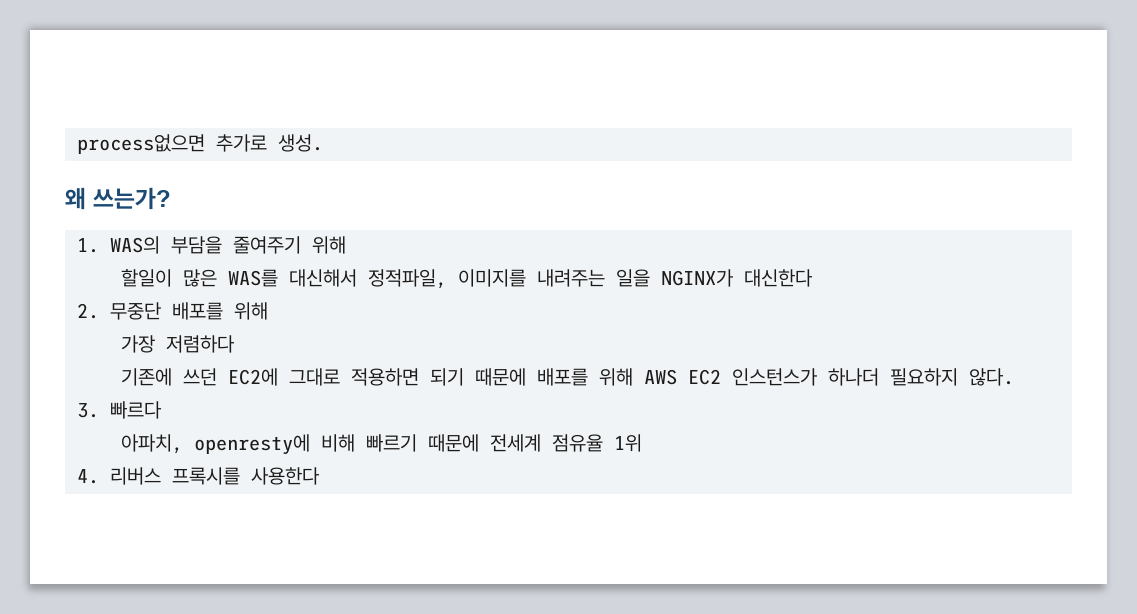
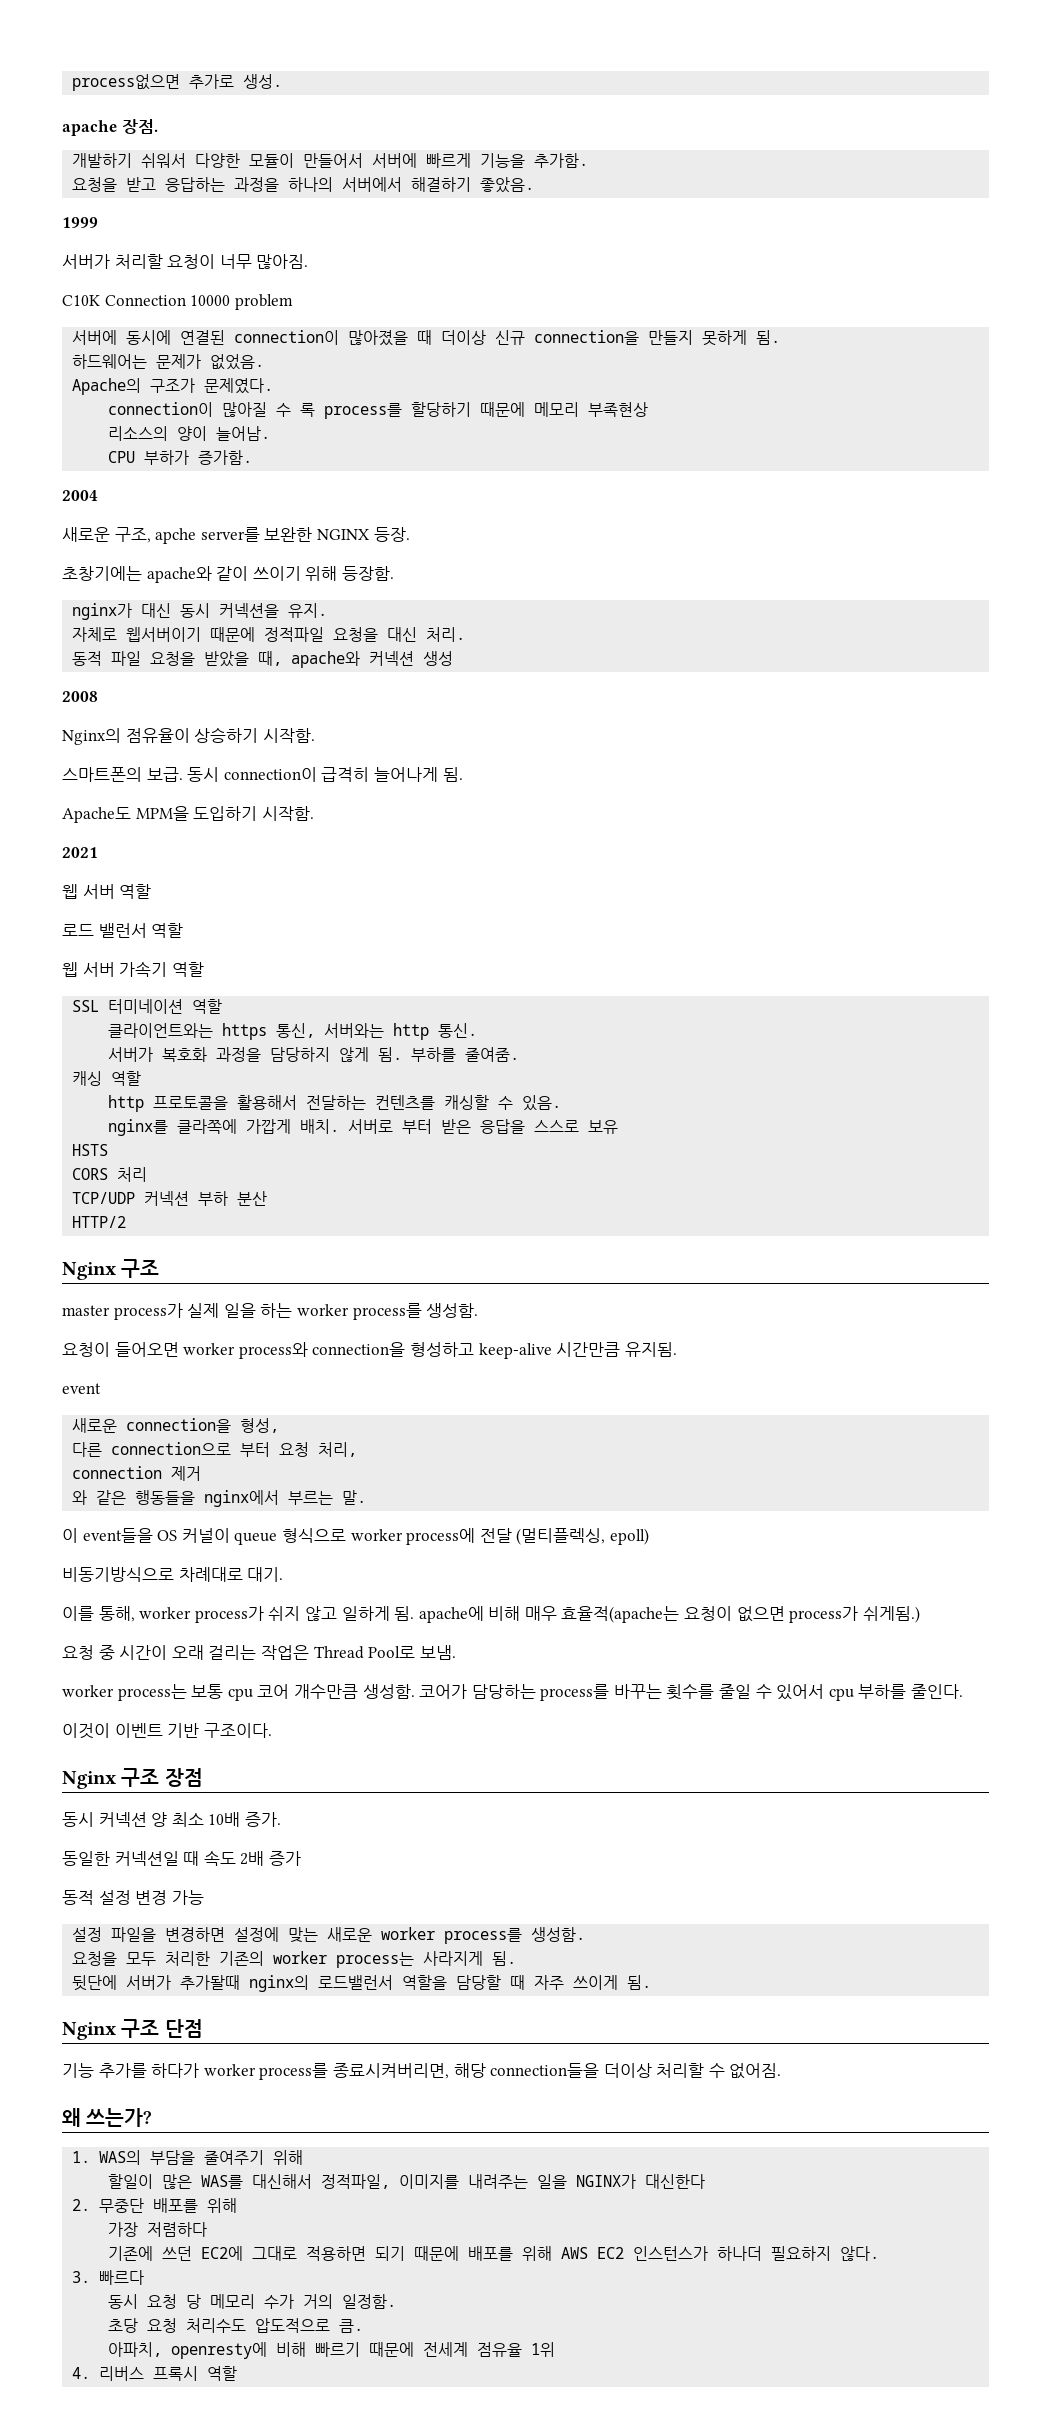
(324, 143) none -> [62,119,158,136] [72,153,589,168] [72,177,535,193] [62,217,98,228] [62,254,309,269] [62,294,293,310] [72,330,781,346] [72,354,265,370] [72,378,274,395] [108,402,649,419] [108,426,271,441] [108,450,253,465] [62,490,98,501] [62,527,410,544] [62,566,394,583] [72,603,328,620] [72,627,466,642] [72,651,454,668] [62,691,98,702] [62,727,315,745] [62,767,463,782] [62,806,314,823] [62,847,98,858] [62,884,152,899] [62,923,184,938] [62,961,204,977] [72,999,223,1014] [108,1023,478,1040] [108,1047,520,1062] [72,1071,142,1086] [108,1095,562,1112] [108,1119,619,1136] [72,1144,109,1156] [72,1167,148,1182] [72,1191,268,1206] [72,1216,127,1228] [62,1259,160,1280] [62,1303,479,1320] [62,1342,677,1359] [62,1383,101,1394] [72,1418,280,1433] [72,1442,358,1457] [72,1466,202,1481] [72,1490,367,1507] [62,1528,649,1545] [62,1567,284,1582] [62,1606,920,1623] [62,1645,456,1660] [62,1684,964,1701] [62,1723,272,1739] [62,1768,203,1789] [62,1812,281,1827] [62,1850,301,1866] [62,1890,204,1905] [72,1927,586,1944] [72,1951,517,1968] [72,1975,652,1992] [62,2019,203,2040] [62,2063,782,2080] // apache 장점. // 개발하기 쉬워서 다양한 모듈이 만들어서 서버에 빠르게 기능을 추가함. // 요청을 받고 응답하는 과정을 하나의 서버에서 해결하기 좋았음. // 1999 // 서버가 처리할 요청이 너무 많아짐. // C10K Connection 10000 problem // 서버에 동시에 연결된 connection이 많아졌을 때 더이상 신규 connection을 만들지 못하게 됨. // 하드웨어는 문제가 없었음. // Apache의 구조가 문제였다. // connection이 많아질 수 록 process를 할당하기 때문에 메모리 부족현상 // 리소스의 양이 늘어남. // CPU 부하가 증가함. // 2004 // 새로운 구조, apche server를 보완한 NGINX 등장. // 초창기에는 apache와 같이 쓰이기 위해 등장함. // nginx가 대신 동시 커넥션을 유지. // 자체로 웹서버이기 때문에 정적파일 요청을 대신 처리. // 동적 파일 요청을 받았을 때, apache와 커넥션 생성 // 2008 // Nginx의 점유율이 상승하기 시작함. // 스마트폰의 보급. 동시 connection이 급격히 늘어나게 됨. // Apache도 MPM을 도입하기 시작함. // 2021 // 웹 서버 역할 // 로드 밸런서 역할 // 웹 서버 가속기 역할 // SSL 터미네이션 역할 // 클라이언트와는 https 통신, 서버와는 http 통신. // 서버가 복호화 과정을 담당하지 않게 됨. 부하를 줄여줌. // 캐싱 역할 // http 프로토콜을 활용해서 전달하는 컨텐츠를 캐싱할 수 있음. // nginx를 클라쪽에 가깝게 배치. 서버로 부터 받은 응답을 스스로 보유 // HSTS // CORS 처리 // TCP/UDP 커넥션 부하 분산 // HTTP/2 // Nginx 구조 // master process가 실제 일을 하는 worker process를 생성함. // 요청이 들어오면 worker process와 connection을 형성하고 keep-alive 시간만큼 유지됨. // event // 새로운 connection을 형성, // 다른 connection으로 부터 요청 처리, // connection 제거 // 와 같은 행동들을 nginx에서 부르는 말. // 이 event들을 OS 커널이 queue 형식으로 worker process에 전달 (멀티플렉싱, epoll) // 비동기방식으로 차례대로 대기. // 이를 통해, worker process가 쉬지 않고 일하게 됨. apache에 비해 매우 효율적(apache는 요청이 없으면 process가 쉬게됨.) // 요청 중 시간이 오래 걸리는 작업은 Thread Pool로 보냄. // worker process는 보통 cpu 코어 개수만큼 생성함. 코어가 담당하는 process를 바꾸는 횟수를 줄일 수 있어서 cpu 부하를 줄인다. // 이것이 이벤트 기반 구조이다. // Nginx 구조 장점 // 동시 커넥션 양 최소 10배 증가. // 동일한 커넥션일 때 속도 2배 증가 // 동적 설정 변경 가능 // 설정 파일을 변경하면 설정에 맞는 새로운 worker process를 생성함. // 요청을 모두 처리한 기존의 worker process는 사라지게 됨. // 뒷단에 서버가 추가돨때 nginx의 로드밸런서 역할을 담당할 때 자주 쓰이게 됨. // Nginx 구조 단점 // 기능 추가를 하다가 worker process를 종료시켜버리면, 해당 connection들을 더이상 처리할 수 없어짐.
(163, 410) none -> [108,2294,397,2309] [108,2318,364,2333] // 동시 요청 당 메모리 수가 거의 일정함. // 초당 요청 처리수도 압도적으로 큼.
[172,467,321,485] 프록시를 사용한다 -> [153,2366,238,2381] 프록시 역할

